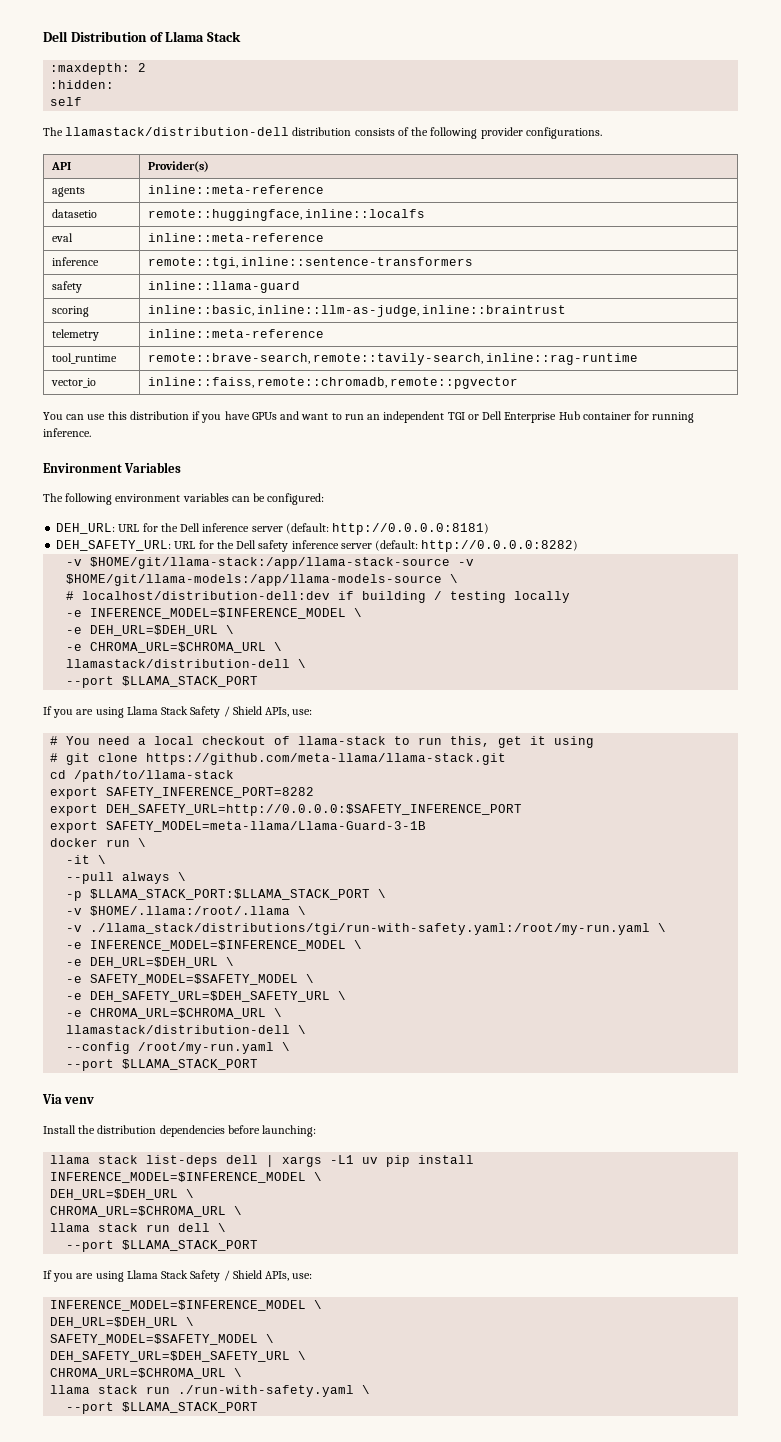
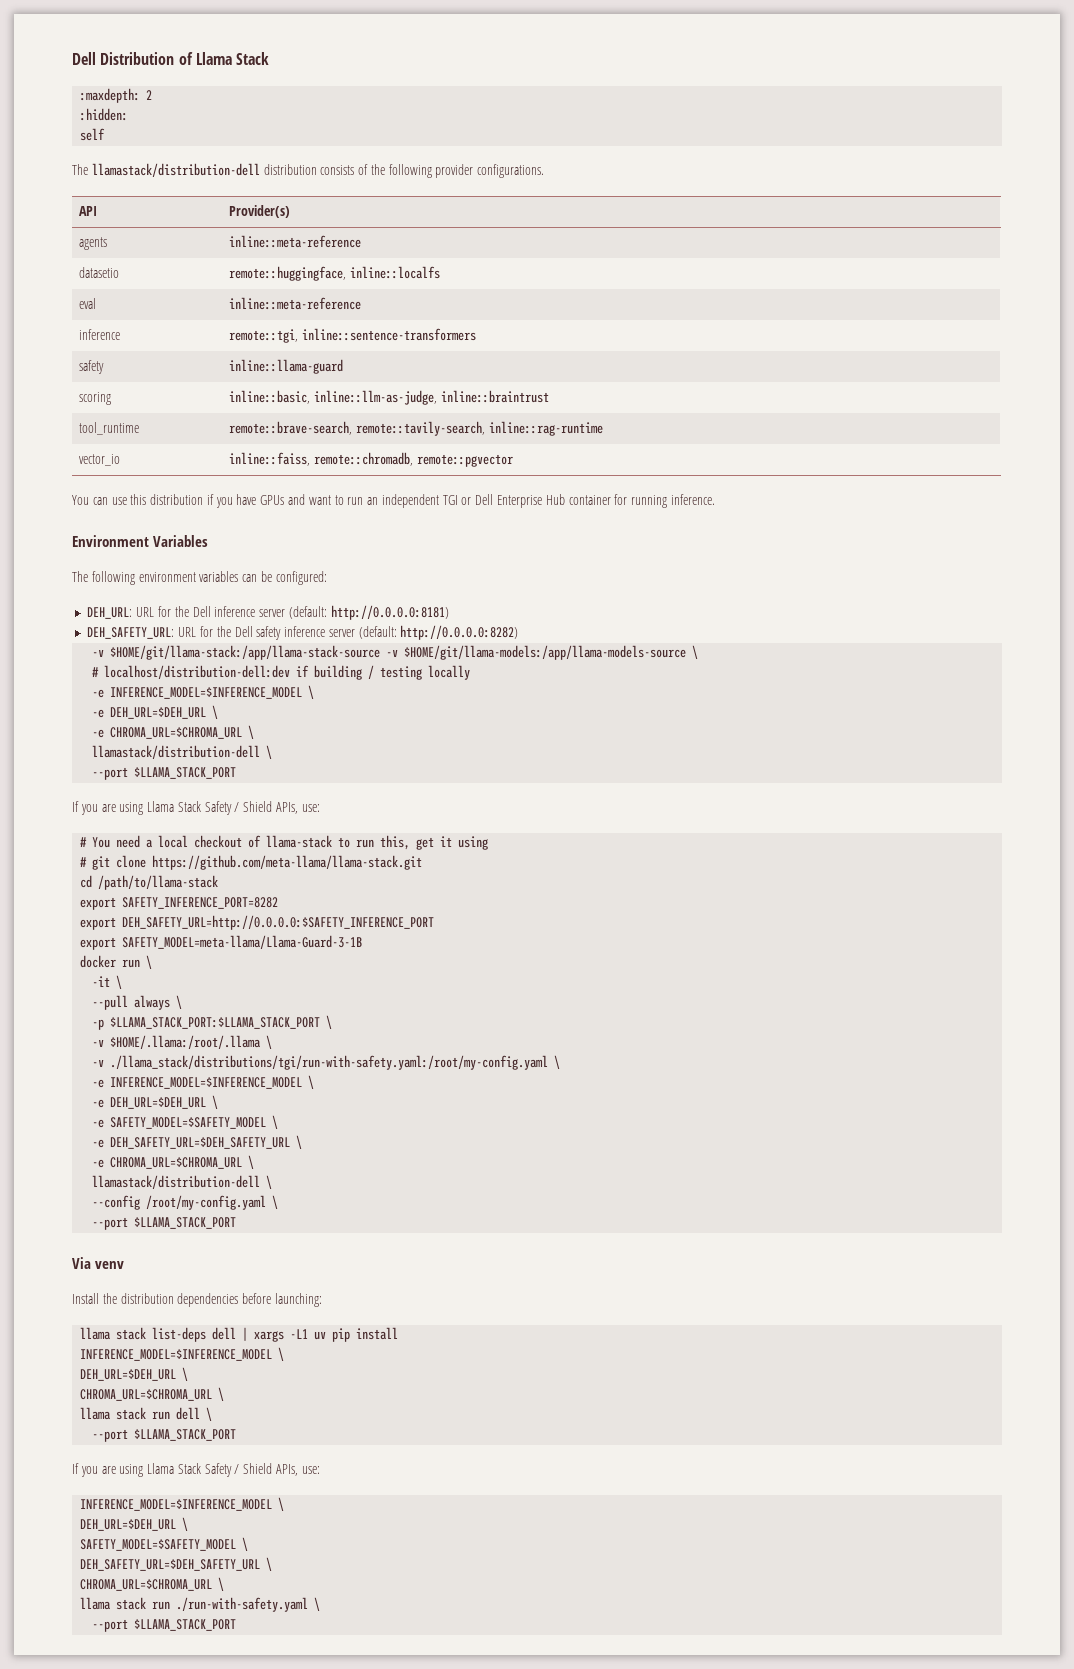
[51,329,99,341] [147,329,324,338] // telemetry | inline::meta-reference -> (549, 396) none
[90,923,651,935] ./llama_stack/distributions/tgi/run-with-safety.yaml:/root/my-run.yaml -> [110,1055,549,1070] ./llama_stack/distributions/tgi/run-with-safety.yaml:/root/my-config.yaml
[138,1042,275,1054] /root/my-run.yaml -> [146,1195,267,1210] /root/my-config.yaml

